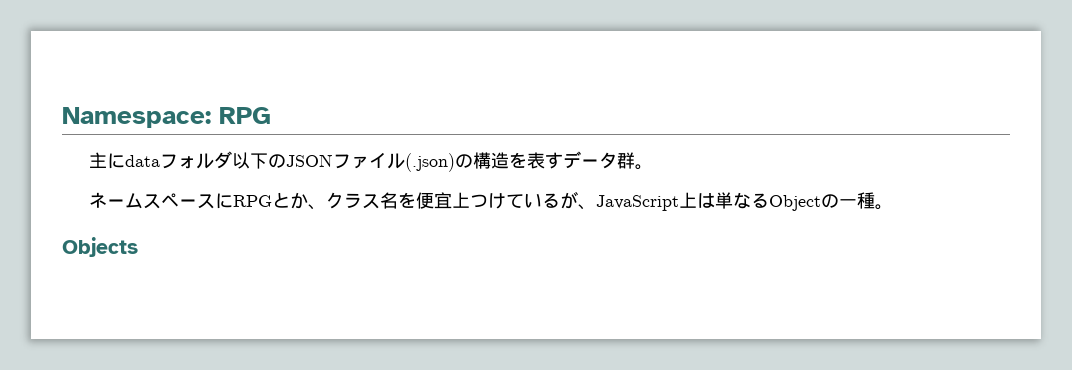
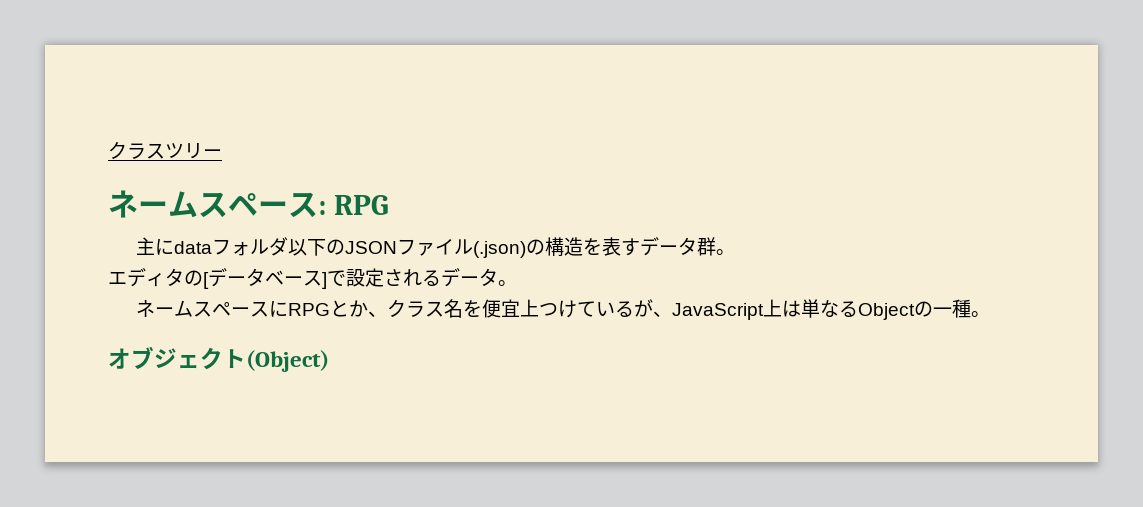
[62,107,211,128] Namespace: -> [108,141,222,159] [108,190,326,218] クラスツリー // ネームスペース:
(654, 167) none -> [108,268,517,289] // エディタの[データベース]で設定されるデータ。
[62,237,138,257] Objects -> [108,346,329,372] オブジェクト(Object)

